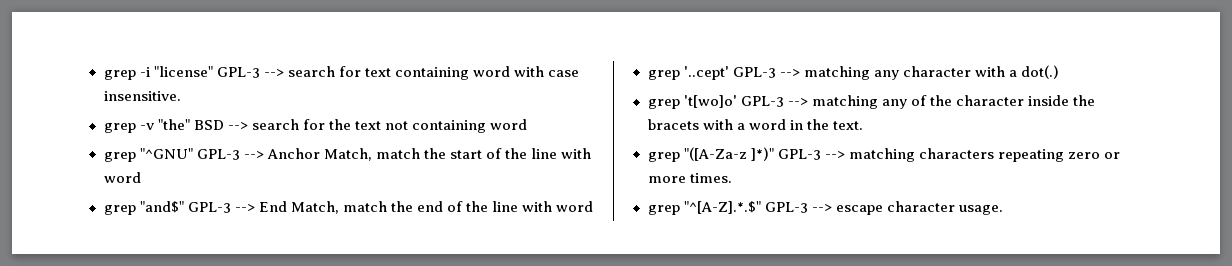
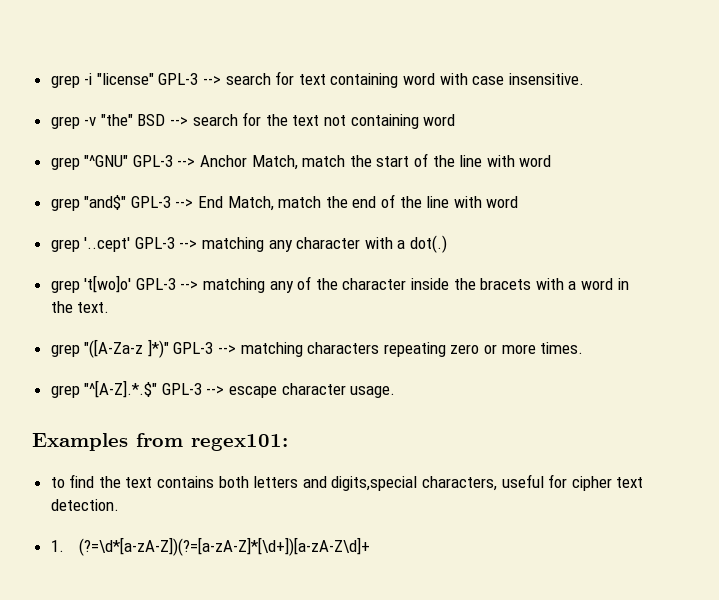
(1003, 210) none -> [32,433,288,451] [50,474,644,491] [50,499,119,511] [50,537,370,556] // Examples from regex101: // to find the text contains both letters and digits,special characters, useful for cipher text detection. // 1. (?=\d*[a-zA-Z])(?=[a-zA-Z]*[\d+])[a-zA-Z\d]+

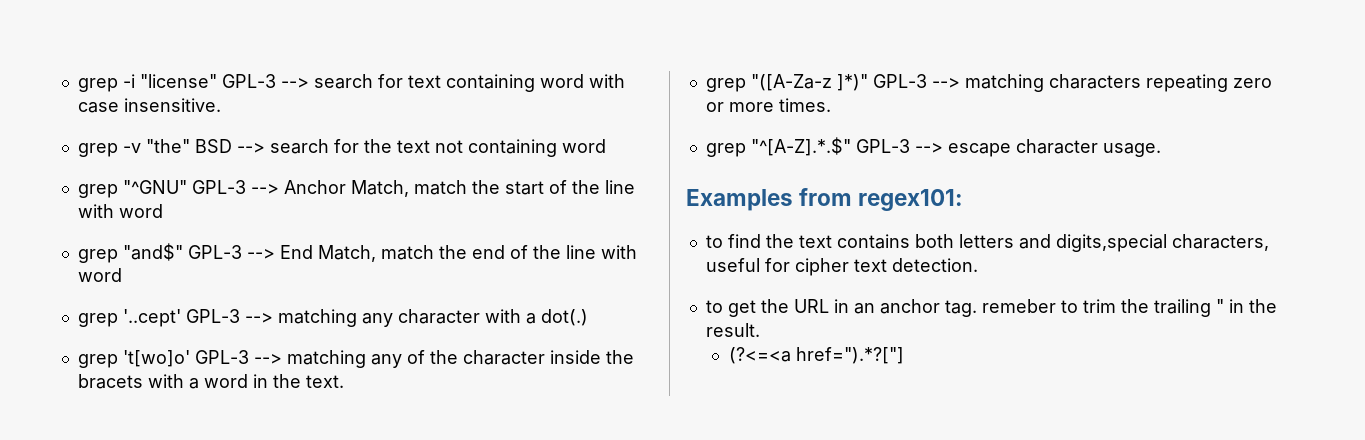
[50,537,370,556] 1. (?=\d*[a-zA-Z])(?=[a-zA-Z]*[\d+])[a-zA-Z\d]+ -> [705,299,1277,317] [705,323,760,337] [728,347,904,364] to get the URL in an anchor tag. remeber to trim the trailing " in the result. // (?<=<a href=").*?["]

